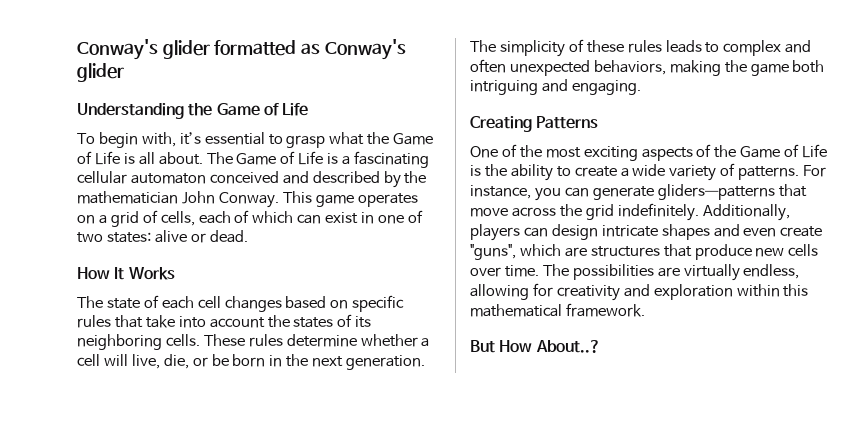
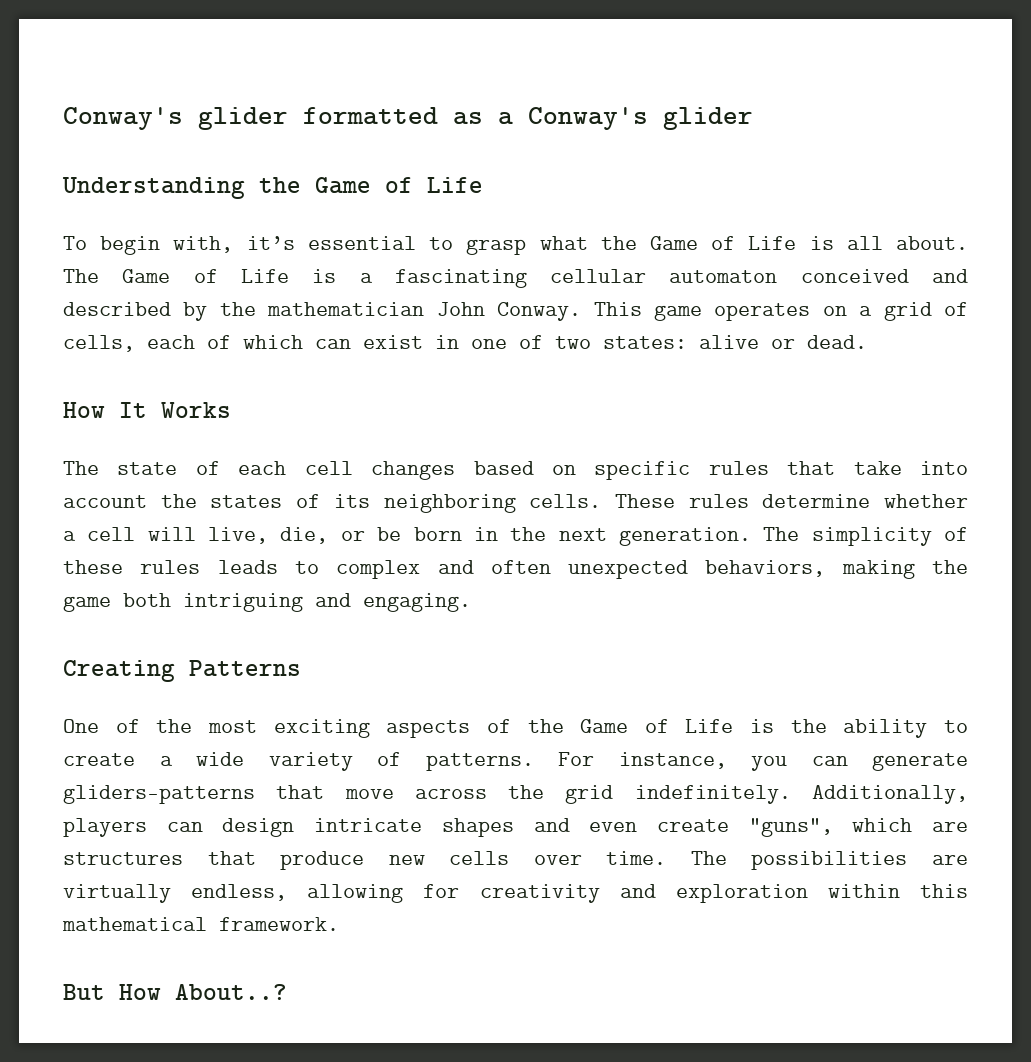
(321, 49) none -> [498,112,513,125] a

